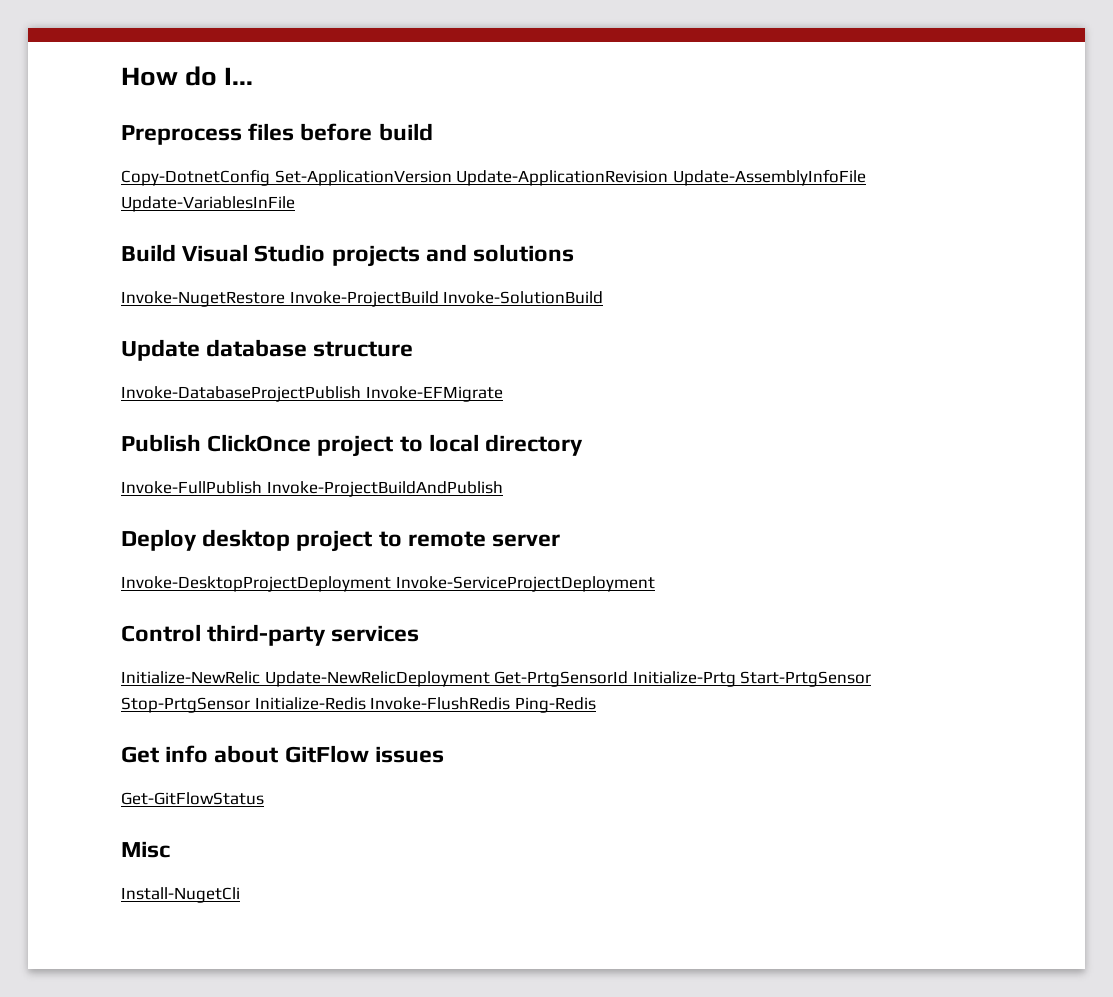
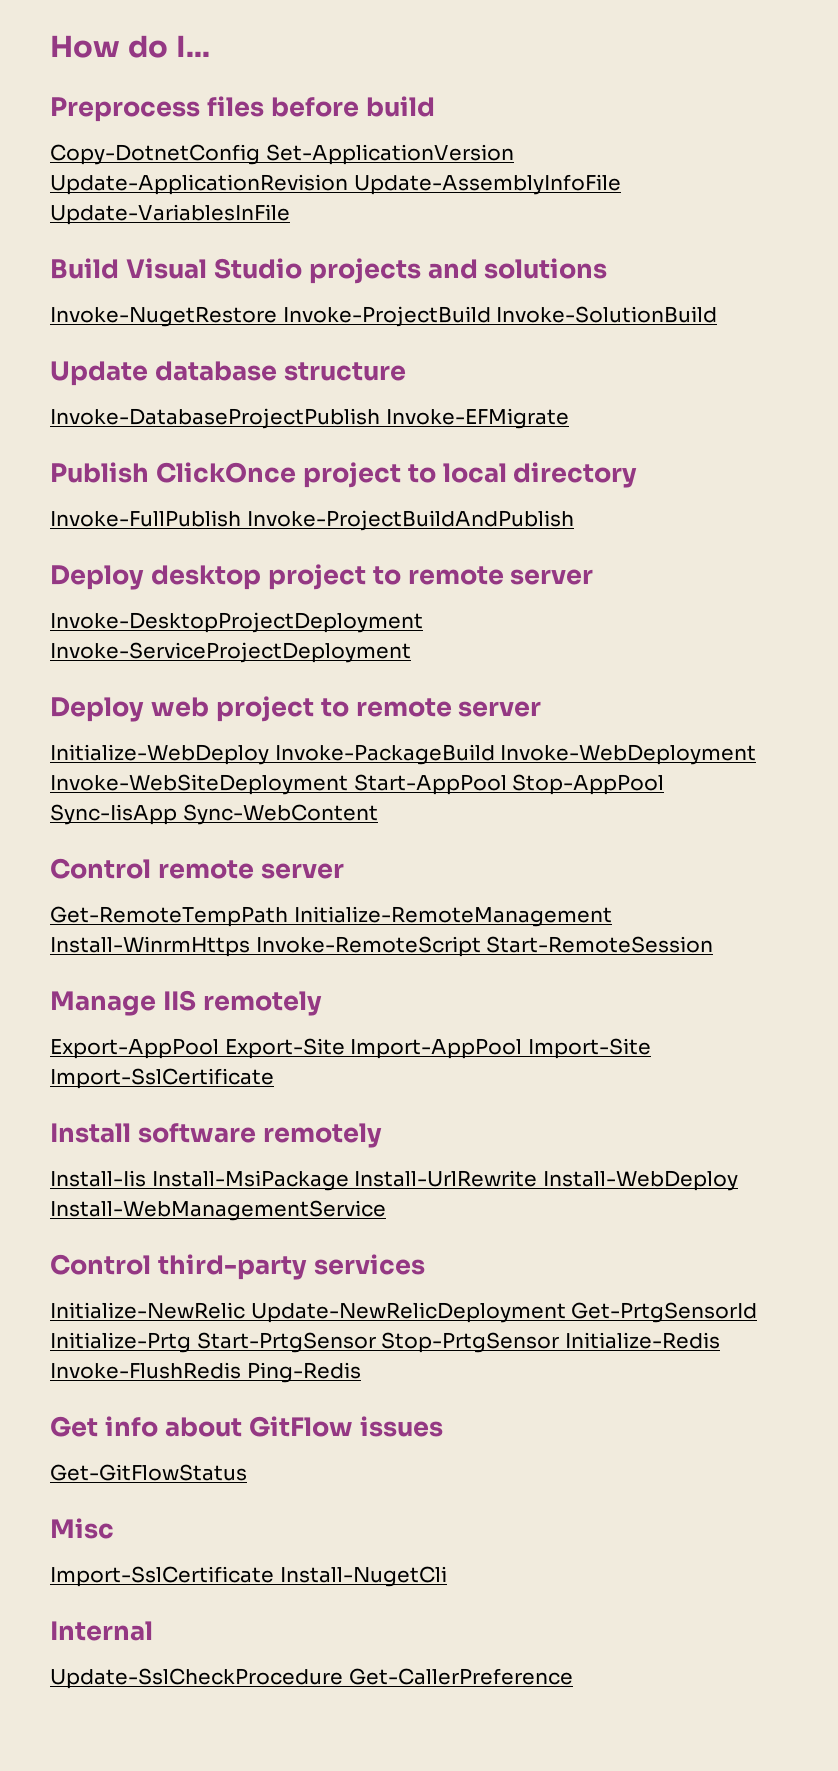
(655, 584) none -> [50,696,542,722] [50,744,757,765] [50,774,665,795] [50,804,378,825] [50,858,344,879] [50,906,612,927] [50,936,714,957] [50,990,322,1016] [50,1038,651,1059] [50,1068,274,1089] [50,1123,382,1148] [50,1170,738,1191] [50,1200,386,1221] // Deploy web project to remote server // Initialize-WebDeploy Invoke-PackageBuild Invoke-WebDeployment Invoke-WebSiteDeployment Start-AppPool Stop-AppPool Sync-IisApp Sync-WebContent // Control remote server // Get-RemoteTempPath Initialize-RemoteManagement Install-WinrmHttps Invoke-RemoteScript Start-RemoteSession // Manage IIS remotely // Export-AppPool Export-Site Import-AppPool Import-Site Import-SslCertificate // Install software remotely // Install-Iis Install-MsiPackage Install-UrlRewrite Install-WebDeploy Install-WebManagementService
(170, 849) none -> [50,1566,274,1587] Import-SslCertificate
(240, 895) none -> [50,1621,153,1641] [50,1668,573,1689] // Internal // Update-SslCheckProcedure Get-CallerPreference

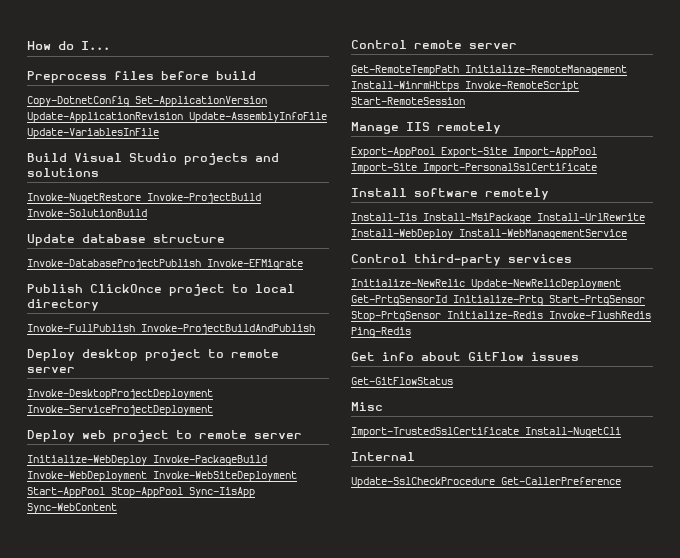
[50,1068,274,1089] Import-SslCertificate -> [423,163,597,174] Import-PersonalSslCertificate
[50,1566,274,1587] Import-SslCertificate -> [351,427,519,438] Import-TrustedSslCertificate

